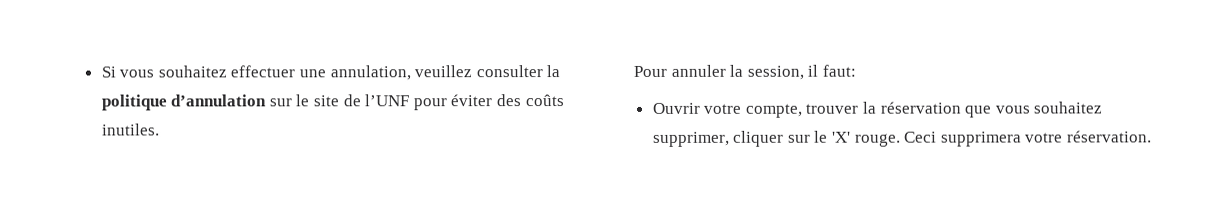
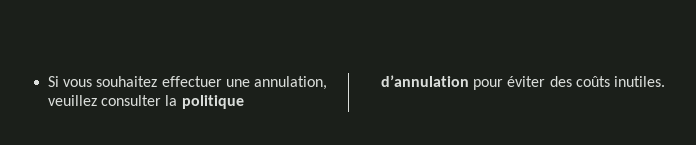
[268,94,410,107] sur le site de l’UNF -> (470, 81) none
[633,64,856,80] [651,101,1104,118] [652,130,1153,147] // Pour annuler la session, il faut: // Ouvrir votre compte, trouver la réservation que vous souhaitez supprimer, cliquer sur le 'X' rouge. Ceci supprimera votre réservation. -> (665, 81) none

